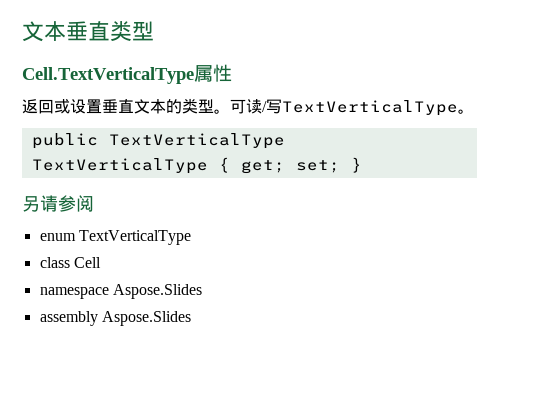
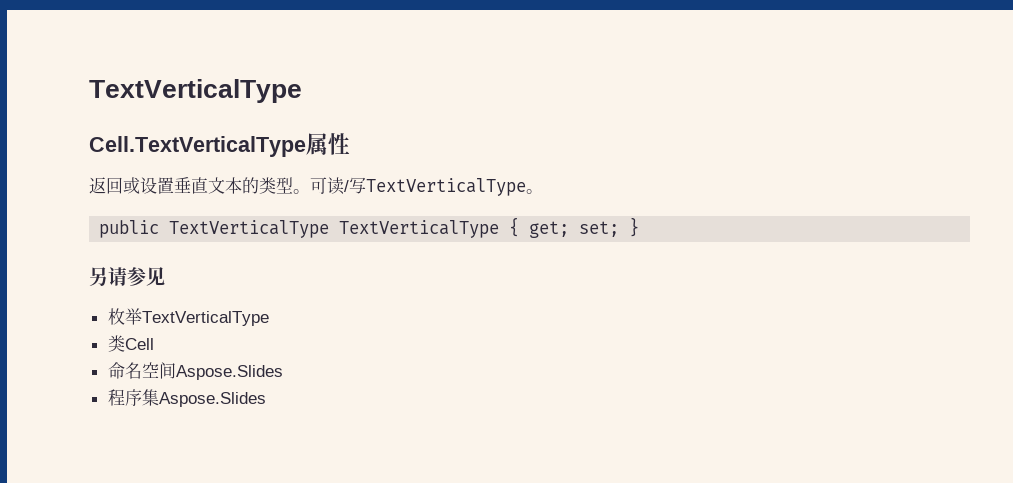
[22,21,154,42] 文本垂直类型 -> [89,79,302,103] TextVerticalType
[76,195,94,212] [39,230,191,245] [39,257,70,268] 阅 // enum TextVerticalType // class -> [146,267,165,286] [107,308,269,326] [107,335,125,352] 见 // 枚举TextVerticalType // 类
[39,287,109,299] namespace -> [107,362,176,379] 命名空间
[39,311,98,326] assembly -> [107,389,159,406] 程序集

